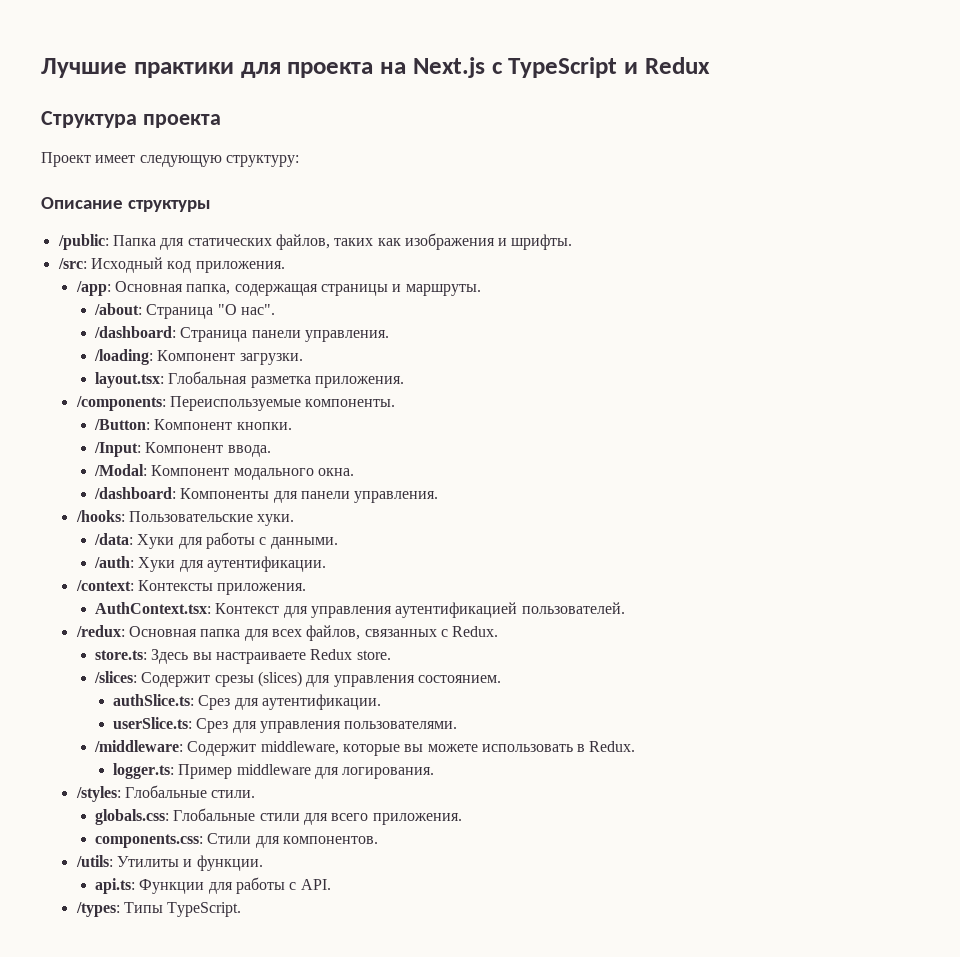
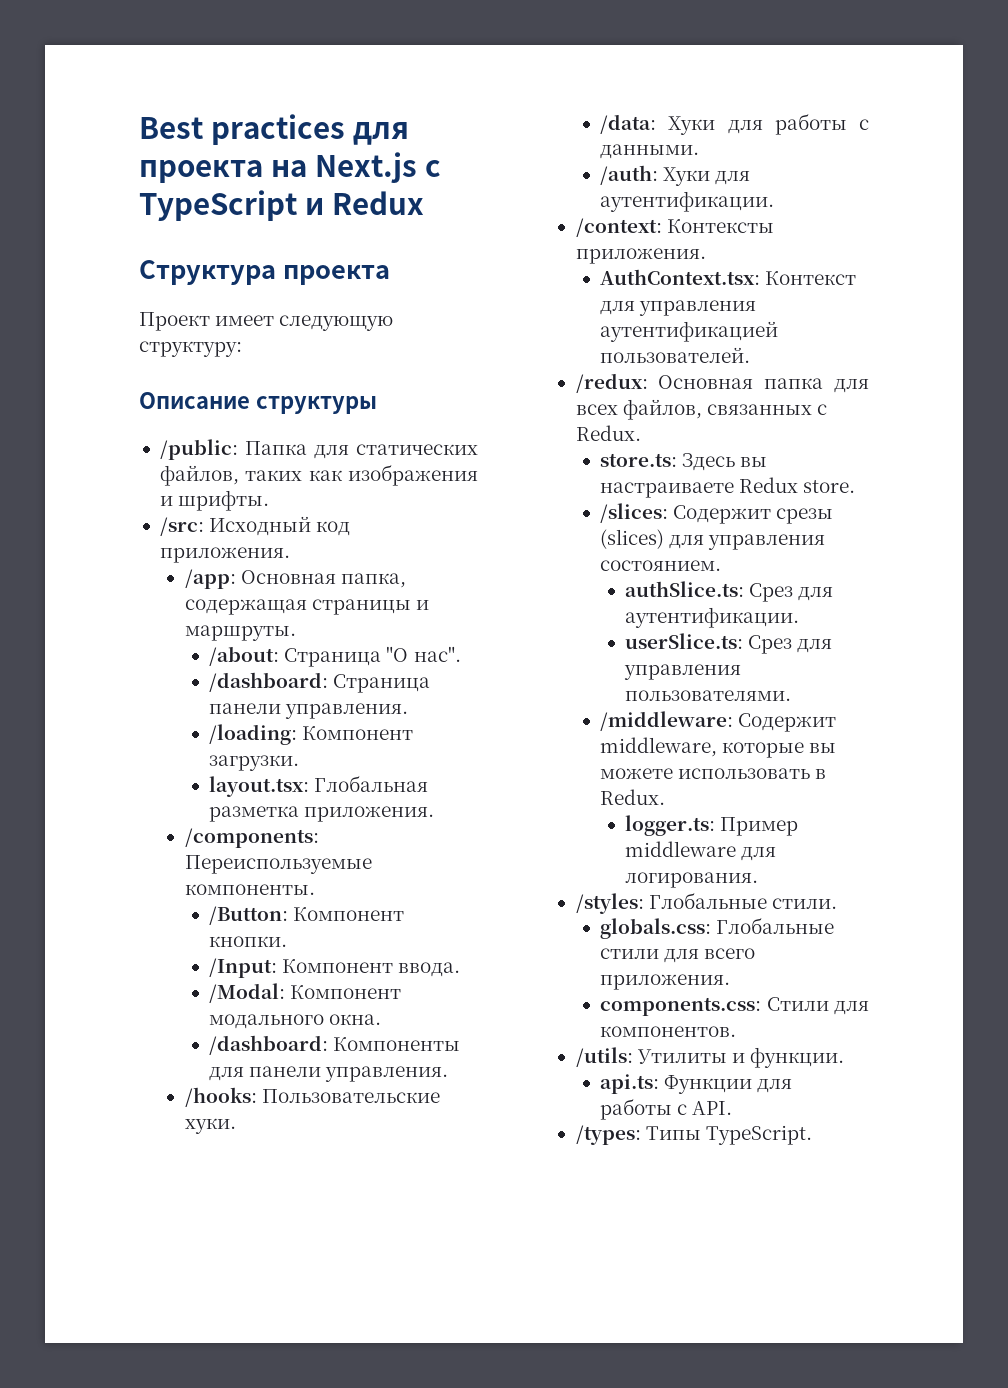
[41,58,234,78] Лучшие практики -> [139,114,345,145] Best practices

